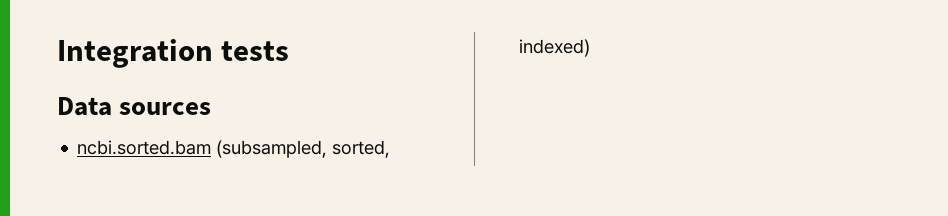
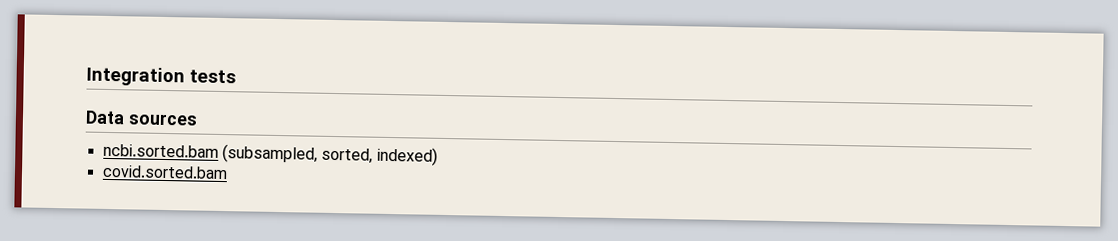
(591, 48) none -> [101,164,228,180] // covid.sorted.bam

